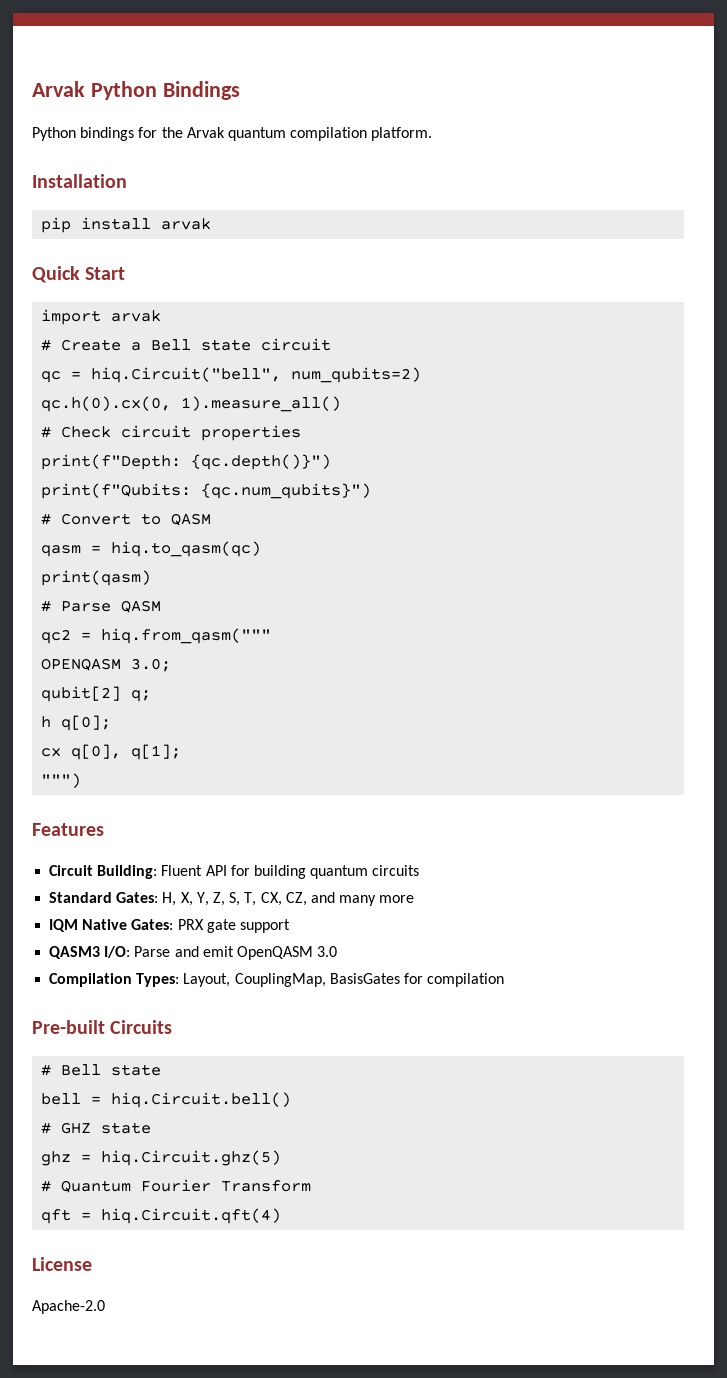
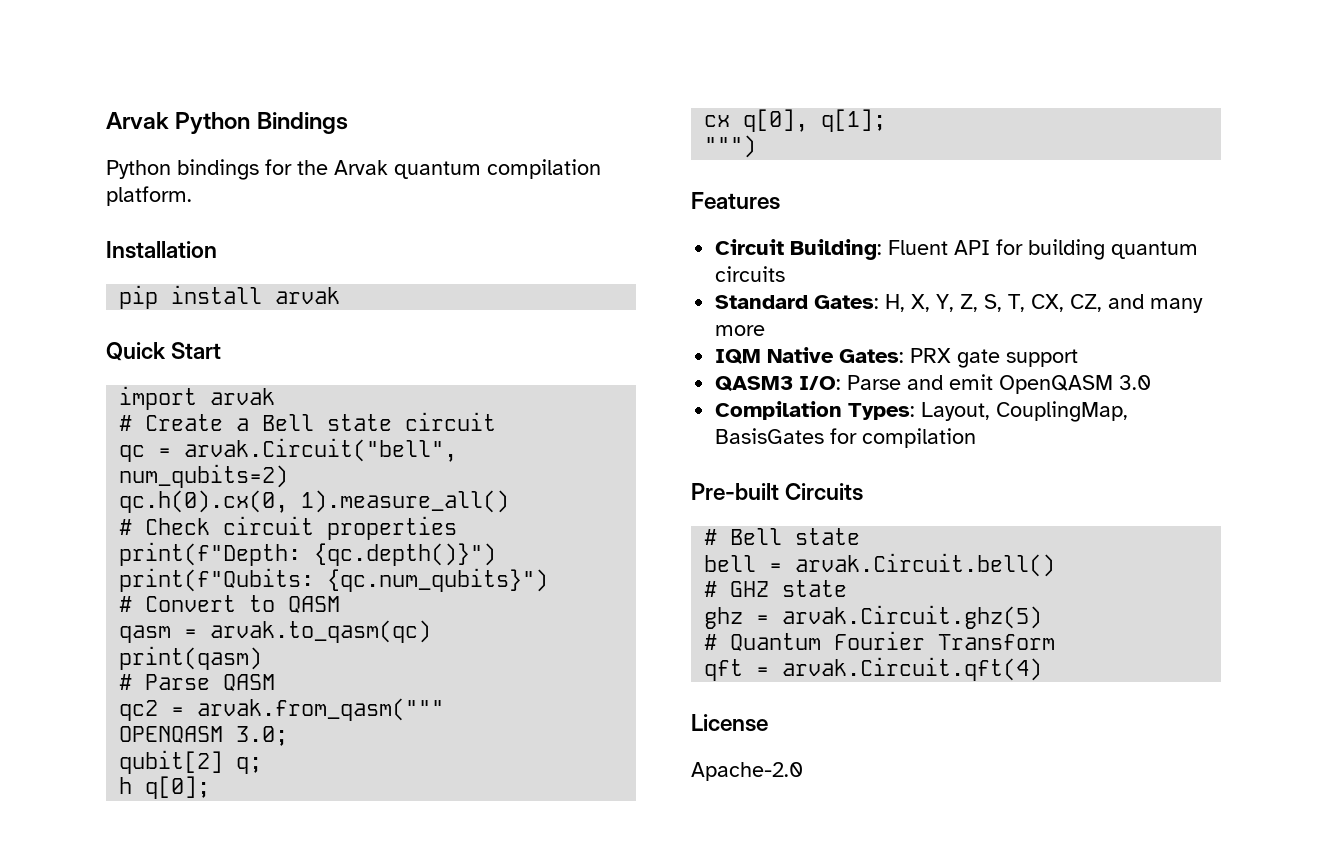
[91,367,282,383] hiq.Circuit("bell", -> [184,438,458,462] arvak.Circuit("bell",
[111,541,262,557] hiq.to_qasm(qc) -> [210,620,432,643] arvak.to_qasm(qc)
[101,628,272,644] hiq.from_qasm(""" -> [197,698,445,721] arvak.from_qasm("""
[111,1092,292,1108] hiq.Circuit.bell() -> [795,553,1056,577] arvak.Circuit.bell()
[101,1150,282,1166] hiq.Circuit.ghz(5) -> [782,605,1043,629] arvak.Circuit.ghz(5)
[101,1208,282,1224] hiq.Circuit.qft(4) -> [782,657,1043,681] arvak.Circuit.qft(4)

